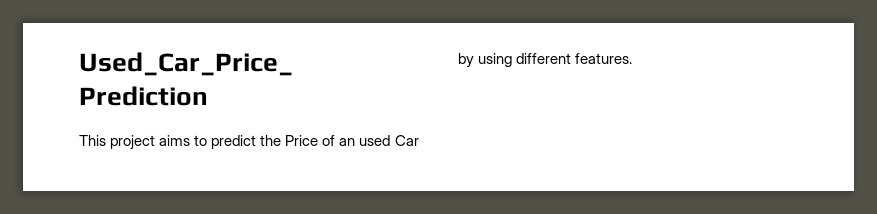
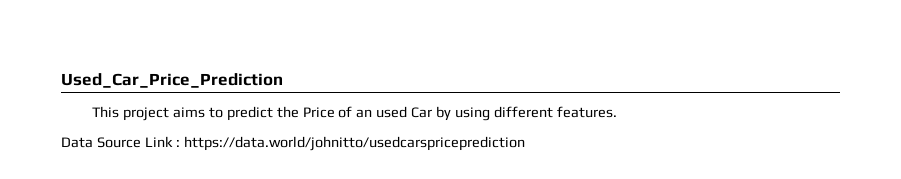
(633, 58) none -> [61,136,525,151] // Data Source Link : https://data.world/johnitto/usedcarspriceprediction

